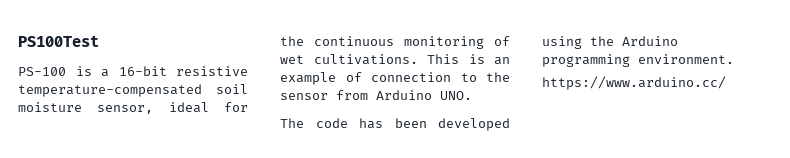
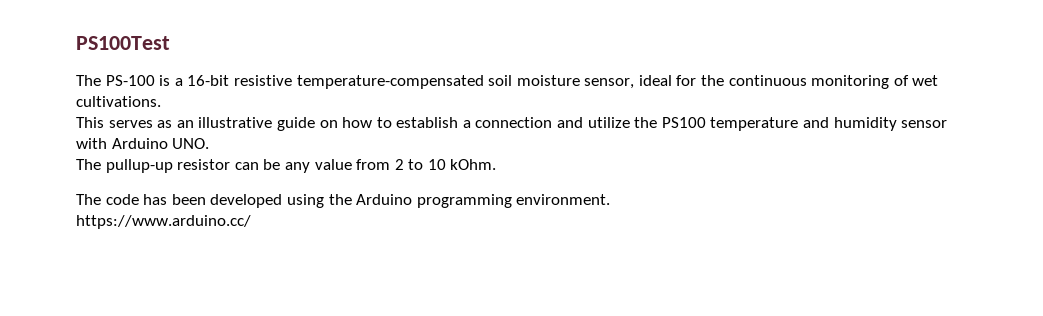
(99, 41) none -> [76,75,101,86] The
[427,54,510,65] [280,72,510,85] [280,90,472,100] This is an example of connection to the sensor from Arduino UNO. -> [76,117,948,131] [76,138,210,149] [76,159,497,173] // This serves as an illustrative guide on how to establish a connection and utilize the PS100 temperature and humidity sensor with Arduino UNO. // The pullup-up resistor can be any value from 2 to 10 kOhm.

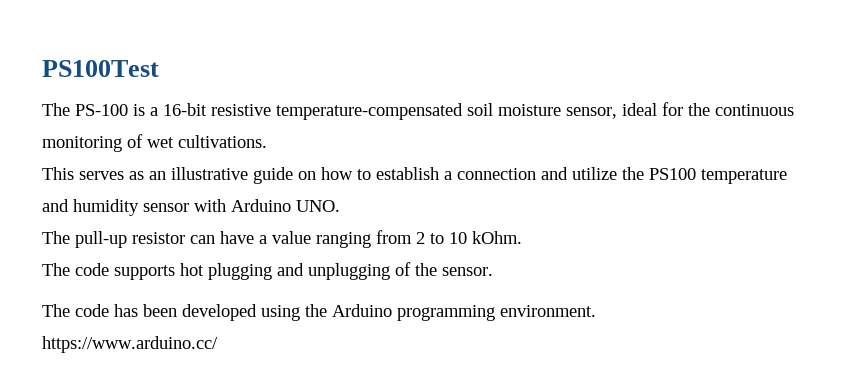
[105,159,173,173] pullup-up -> [75,231,127,248] pull-up
[263,159,352,173] be any value -> [220,231,371,248] have a value ranging
(497, 164) none -> [42,262,493,280] // The code supports hot plugging and unplugging of the sensor.

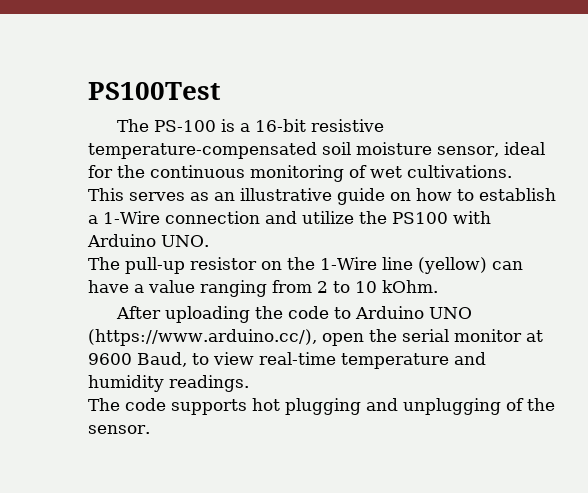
(452, 175) none -> [103,211,160,224] 1-Wire
[701,169,787,184] [42,199,189,216] temperature and humidity sensor -> (448, 218) none
(185, 238) none -> [261,257,487,274] on the 1-Wire line (yellow)
(522, 237) none -> [115,306,472,323] [88,329,543,346] [88,352,486,369] [88,375,249,392] // After uploading the code to Arduino UNO (https://www.arduino.cc/), open the serial monitor at 9600 Baud, to view real-time temperature and humidity readings.
[42,304,596,321] [42,336,218,353] // The code has been developed using the Arduino programming environment. // https://www.arduino.cc/ -> (150, 429) none

